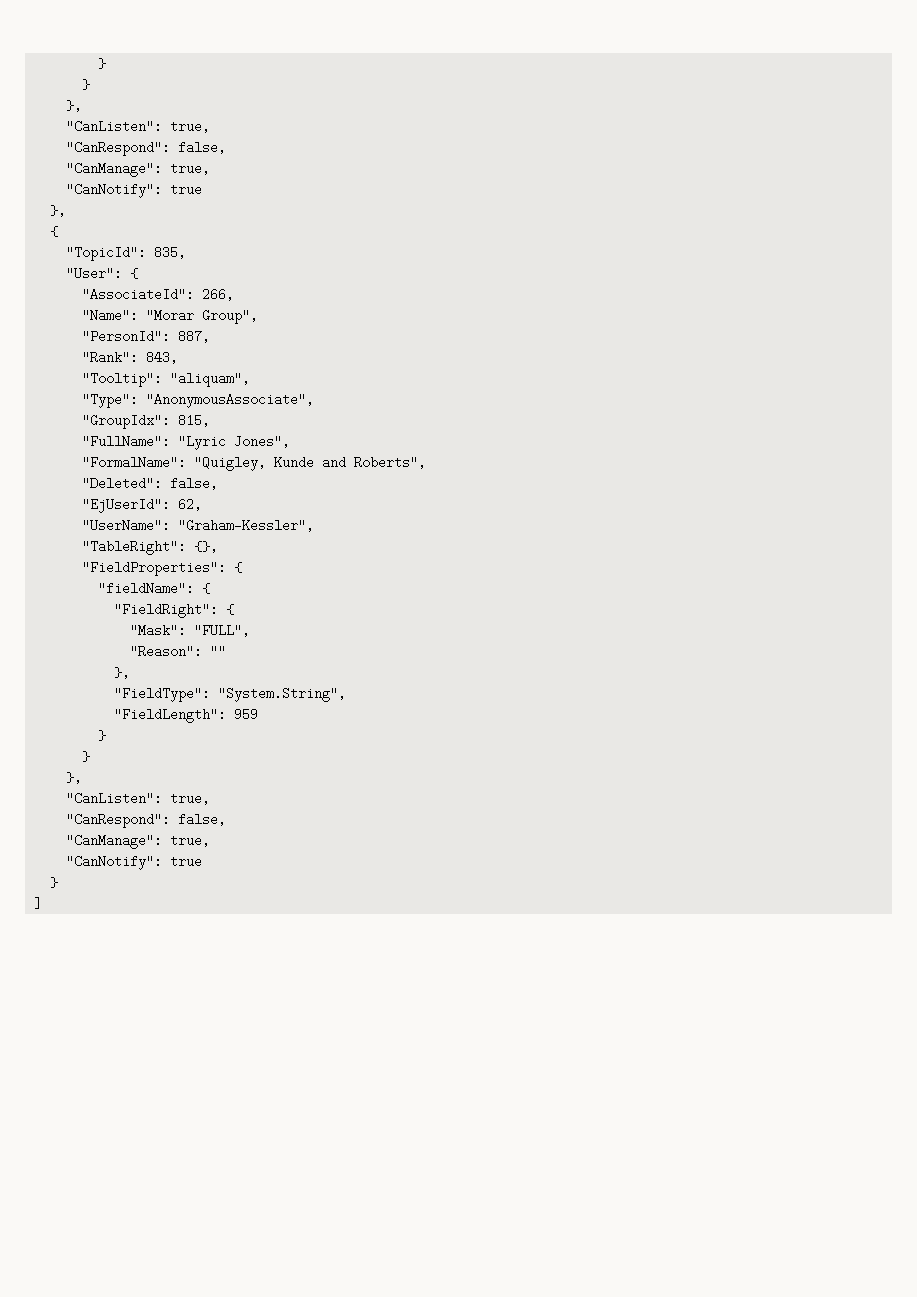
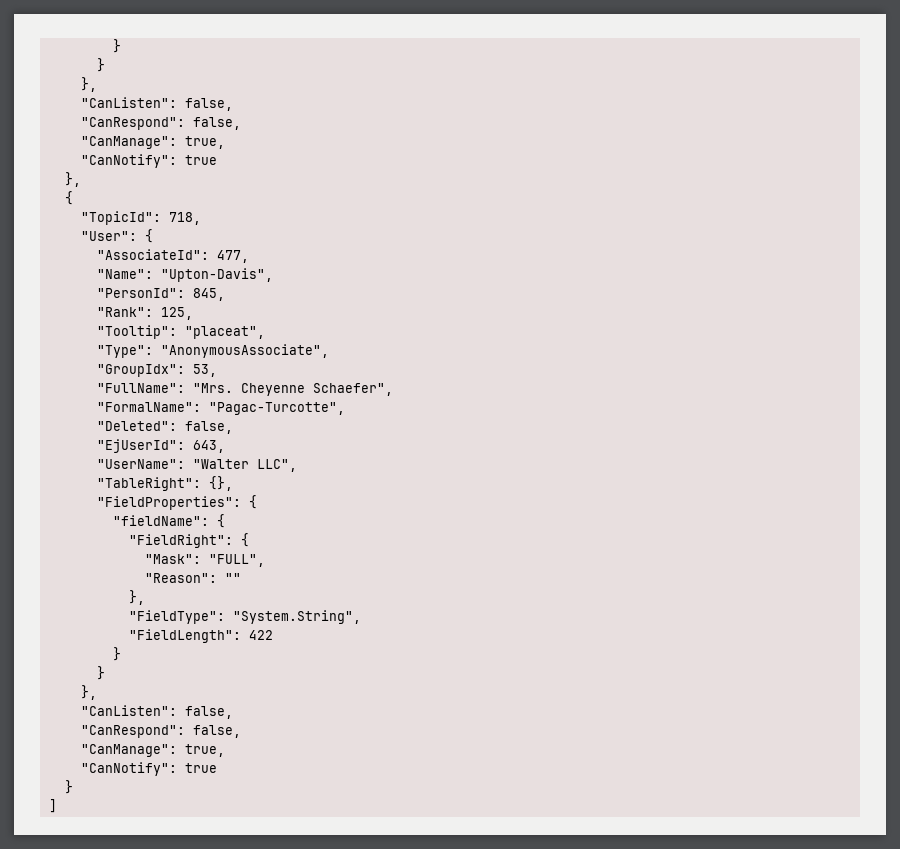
[98,58,107,69] [82,79,91,90] [66,99,83,112] [66,120,211,133] } // } // }, // "CanListen": true, -> [112,39,121,53] [96,58,105,72] [80,77,97,92] [80,97,233,111] } // } // }, // "CanListen": false,
[154,246,187,259] 835, -> [168,212,201,225] 718,
[202,288,235,301] 266, -> [216,250,249,263] 477,
[146,309,259,324] "Morar Group", -> [160,268,273,282] "Upton-Davis",
[178,330,211,343] 887, -> [192,288,225,301] 845,
[146,351,179,364] 843, -> [160,307,193,320] 125,
[170,372,251,387] "aliquam", -> [184,326,265,339] "placeat",
[178,414,211,427] 815, -> [192,364,217,377] 53,
[178,435,291,450] [82,456,427,471] "Lyric Jones", // "FormalName": "Quigley, Kunde and Roberts", -> [192,383,393,396] [96,402,345,415] "Mrs. Cheyenne Schaefer", // "FormalName": "Pagac-Turcotte",
[178,498,203,511] 62, -> [192,440,225,453] 643,
[178,519,315,532] "Graham-Kessler", -> [192,459,297,472] "Walter LLC",
[234,708,259,721] [98,730,107,741] [82,751,91,762] [66,771,83,784] [66,792,211,805] 959 // } // } // }, // "CanListen": true, -> [248,630,273,640] [112,647,121,661] [96,666,105,680] [80,685,97,700] [80,705,233,719] 422 // } // } // }, // "CanListen": false,

